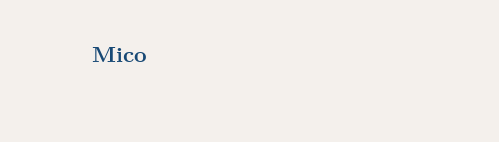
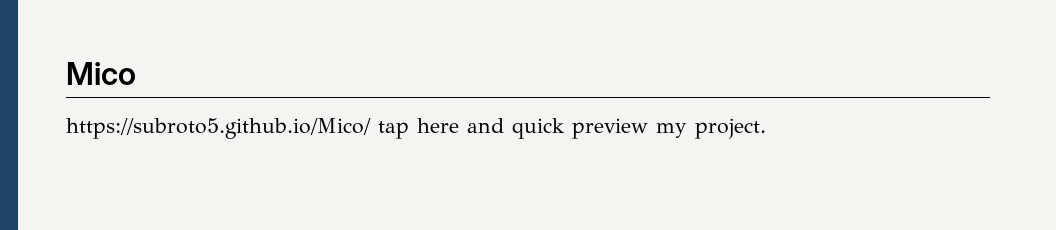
(147, 54) none -> [66,118,766,139] // https://subroto5.github.io/Mico/ tap here and quick preview my project.

